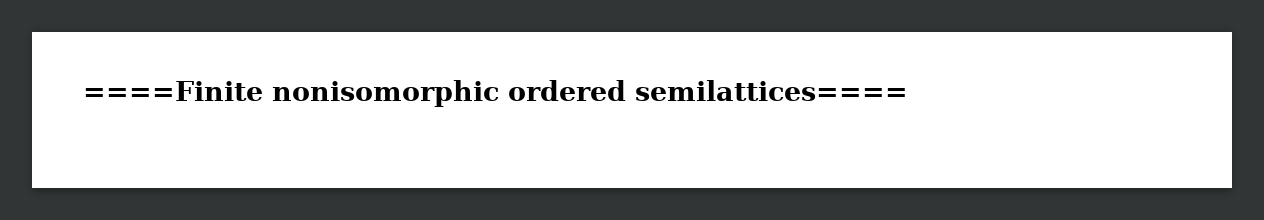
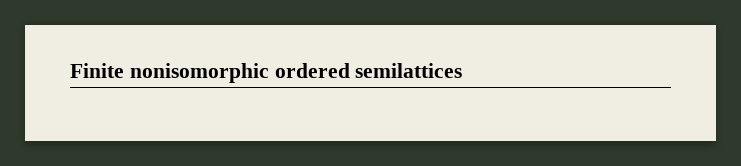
[83,81,263,101] ====Finite -> [70,63,124,78] Finite
[635,80,908,101] semilattices==== -> [355,63,463,78] semilattices

